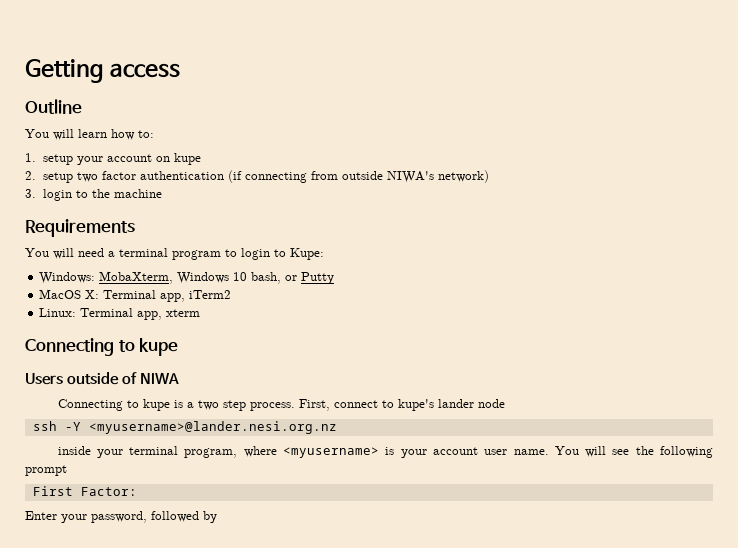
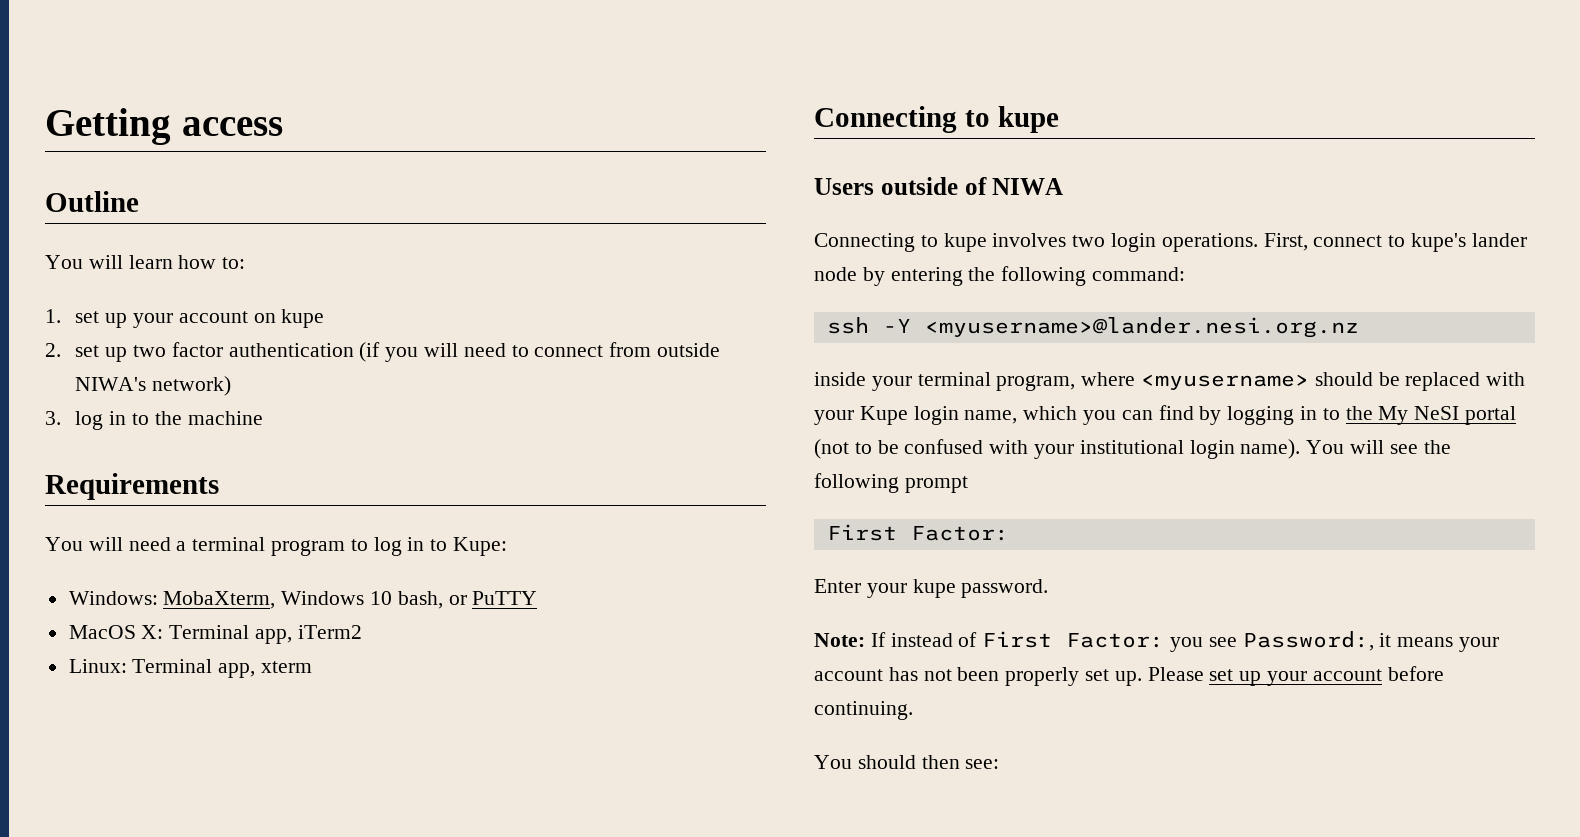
[43,154,74,165] setup -> [75,311,128,328] set up
[43,172,74,183] setup -> [75,345,128,362] set up
[245,172,308,183] connecting -> [385,343,604,362] you will need to connect
[43,189,73,201] login -> [75,411,127,430] log in
[241,248,270,260] login -> [373,537,425,556] log in
[301,272,335,284] Putty -> [472,591,538,605] PuTTY
[173,400,295,411] is a two step process. -> [992,233,1258,252] involves two login operations.
(505, 403) none -> [862,266,1186,286] by entering the following command:
[385,447,549,458] is your account user name. -> [1314,372,1526,391] [814,405,1517,425] [814,439,1301,459] should be replaced with your Kupe login name, which you can find by logging in to the My NeSI portal (not to be confused with your institutional login name).
[91,511,217,523] password, followed by -> [912,579,1049,598] [814,631,1500,652] [814,666,1444,686] [814,701,913,720] [814,755,1000,769] kupe password. // Note: If instead of First Factor: you see Password:, it means your account has not been properly set up. Please set up your account before continuing. // You should then see:

